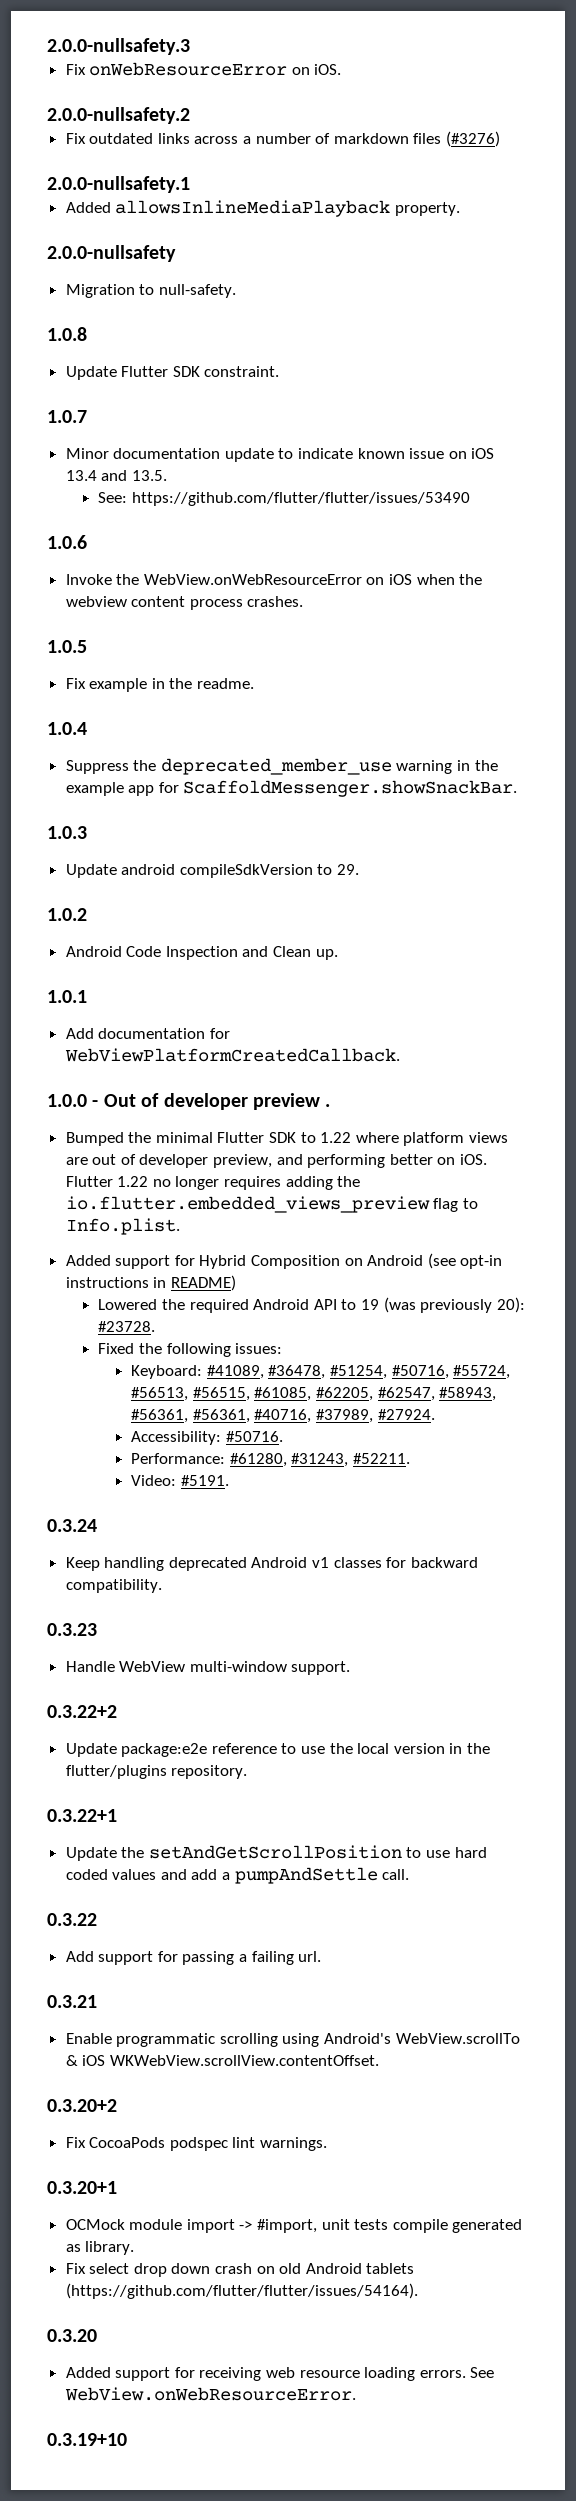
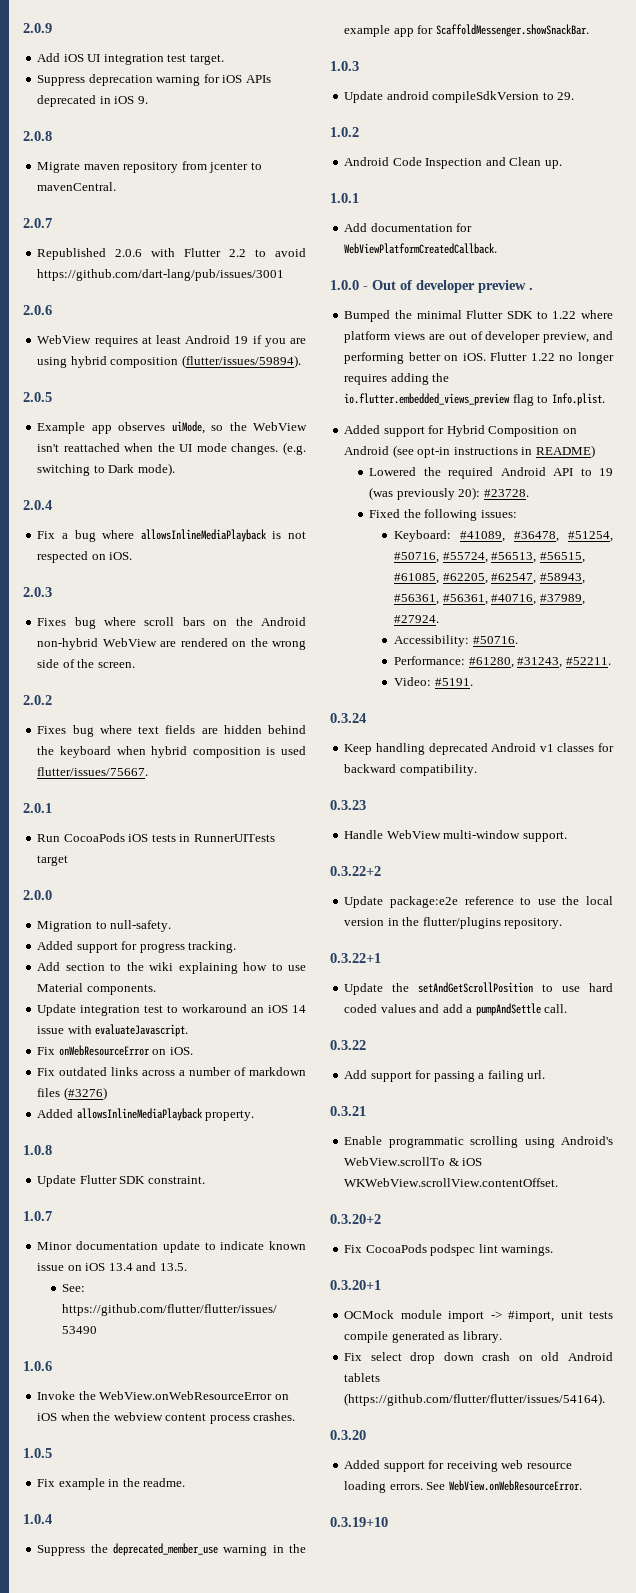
[47,38,190,55] 2.0.0-nullsafety.3 -> [23,23,52,33] [37,53,224,65] [37,74,271,86] [37,95,148,107] [23,131,52,141] [37,161,262,173] [37,182,117,191] [23,218,52,228] [37,248,306,260] [37,269,285,281] [23,305,52,315] [37,335,306,347] [37,355,301,368] [23,392,52,402] [37,421,307,434] [37,442,306,455] [37,463,175,476] [23,500,52,510] [37,529,306,542] [37,551,133,563] [23,587,52,597] [37,617,307,629] [37,638,306,650] [37,659,135,668] [23,695,52,705] [37,725,306,737] [37,746,306,758] [37,767,149,776] [23,803,52,813] [37,833,275,842] [37,855,69,866] [23,890,52,900] [37,920,172,932] [37,941,237,953] [37,962,306,974] [37,983,156,995] [37,1004,306,1016] [37,1024,189,1037] 2.0.9 // Add iOS UI integration test target. // Suppress deprecation warning for iOS APIs deprecated in iOS 9. // 2.0.8 // Migrate maven repository from jcenter to mavenCentral. // 2.0.7 // Republished 2.0.6 with Flutter 2.2 to avoid https://github.com/dart-lang/pub/issues/3001 // 2.0.6 // WebView requires at least Android 19 if you are using hybrid composition (flutter/issues/59894). // 2.0.5 // Example app observes uiMode, so the WebView isn't reattached when the UI mode changes. (e.g. switching to Dark mode). // 2.0.4 // Fix a bug where allowsInlineMediaPlayback is not respected on iOS. // 2.0.3 // Fixes bug where scroll bars on the Android non-hybrid WebView are rendered on the wrong side of the screen. // 2.0.2 // Fixes bug where text fields are hidden behind the keyboard when hybrid composition is used flutter/issues/75667. // 2.0.1 // Run CocoaPods iOS tests in RunnerUITests target // 2.0.0 // Migration to null-safety. // Added support for progress tracking. // Add section to the wiki explaining how to use Material components. // Update integration test to workaround an iOS 14 issue with evaluateJavascript.
[47,107,190,124] // 2.0.0-nullsafety.2 -> (193, 1051) none
[47,176,190,193] // 2.0.0-nullsafety.1 -> (107, 1093) none
[47,245,176,262] [65,284,236,298] // 2.0.0-nullsafety // Migration to null-safety. -> (255, 1115) none

